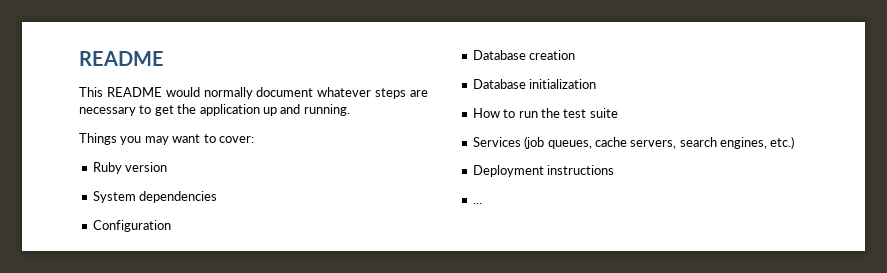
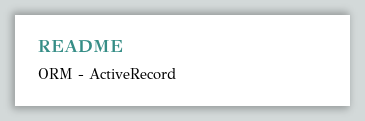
[79,87,428,99] [79,104,350,116] [79,133,254,145] [92,162,168,174] [92,191,218,203] [92,220,171,232] [472,50,576,60] [472,79,597,89] [472,108,618,118] [472,136,795,149] [472,165,615,177] [472,203,482,204] This README would normally document whatever steps are necessary to get the application up and running. // Things you may want to cover: // Ruby version // System dependencies // Configuration // Database creation // Database initialization // How to run the test suite // Services (job queues, cache servers, search engines, etc.) // Deployment instructions // ... -> [38,68,176,80] ORM - ActiveRecord

